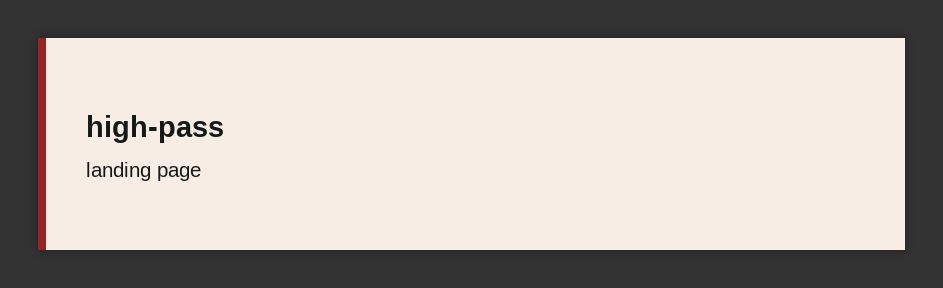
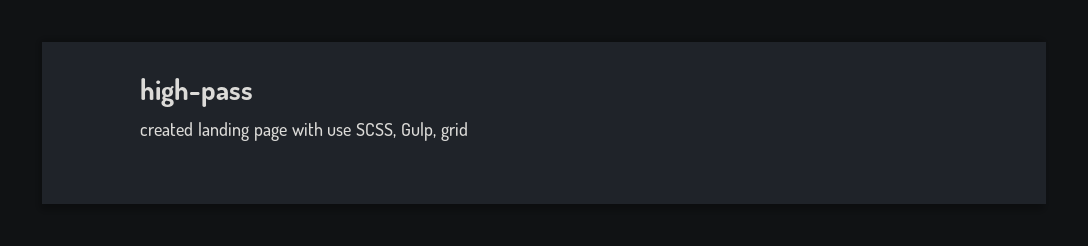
(224, 129) none -> [140,122,193,136] created
(201, 173) none -> [291,122,469,141] with use SCSS, Gulp, grid

